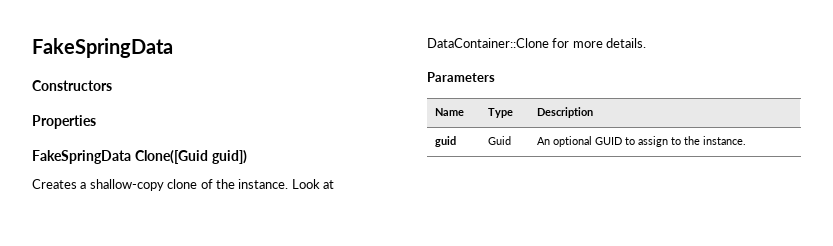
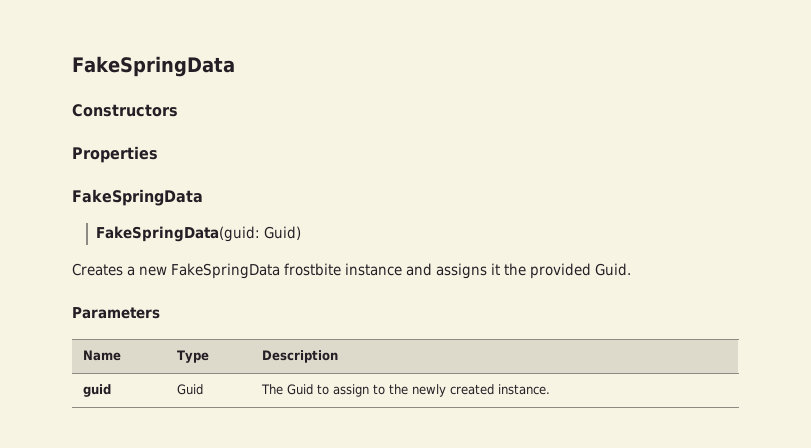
[134,150,247,164] Clone([Guid guid]) -> [95,226,301,242] // FakeSpringData(guid: Guid)
[89,179,334,191] [427,38,647,48] shallow-copy clone of the instance. Look at DataContainer::Clone for more details. -> [139,263,631,279] new FakeSpringData frostbite instance and assigns it the provided Guid.
[537,136,623,147] An optional GUID -> [261,384,314,395] The Guid
(701, 140) none -> [412,384,495,397] newly created

